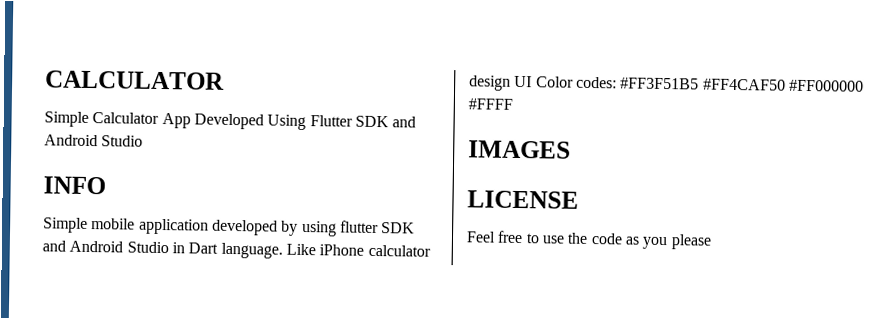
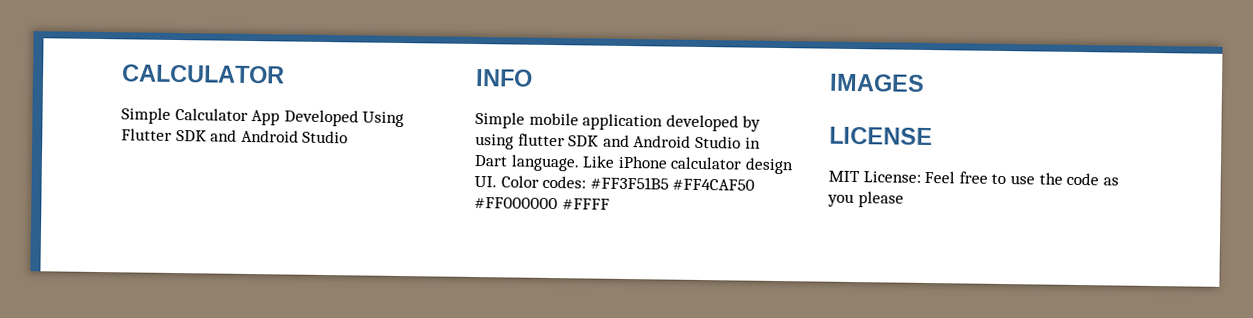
[514,75,533,88] UI -> [474,175,497,188] UI.
(579, 199) none -> [828,170,921,183] MIT License:

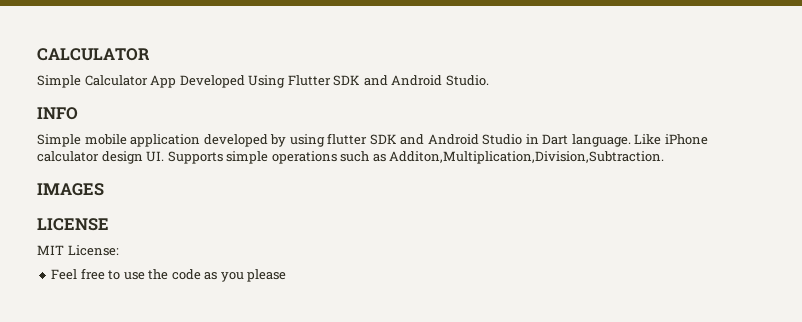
[302,130,349,144] Studio -> [445,75,489,86] Studio.
[500,175,756,191] [474,196,610,210] Color codes: #FF3F51B5 #FF4CAF50 #FF000000 #FFFF -> [167,151,665,164] Supports simple operations such as Additon,Multiplication,Division,Subtraction.
(921, 177) none -> (119, 250) //

